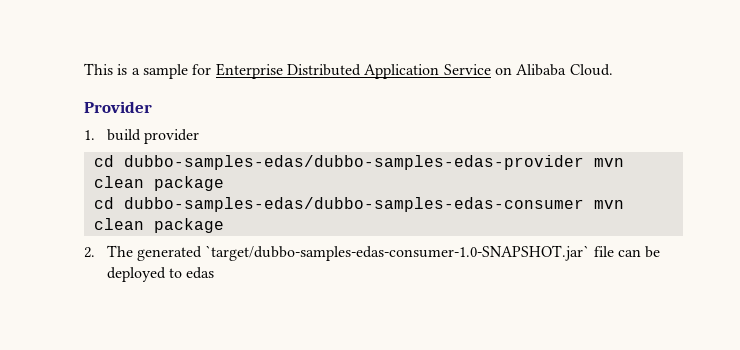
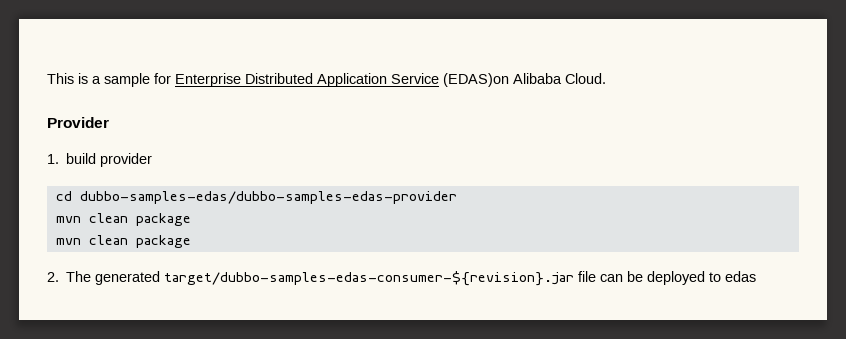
[494,67,512,75] on -> [443,73,509,87] (EDAS)on
[593,158,624,167] [93,176,224,191] [93,197,584,212] mvn clean package // cd dubbo-samples-edas/dubbo-samples-edas-consumer -> [55,213,191,226] // mvn clean package //
[205,245,590,261] `target/dubbo-samples-edas-consumer-1.0-SNAPSHOT.jar` -> [164,271,575,286] target/dubbo-samples-edas-consumer-${revision}.jar

